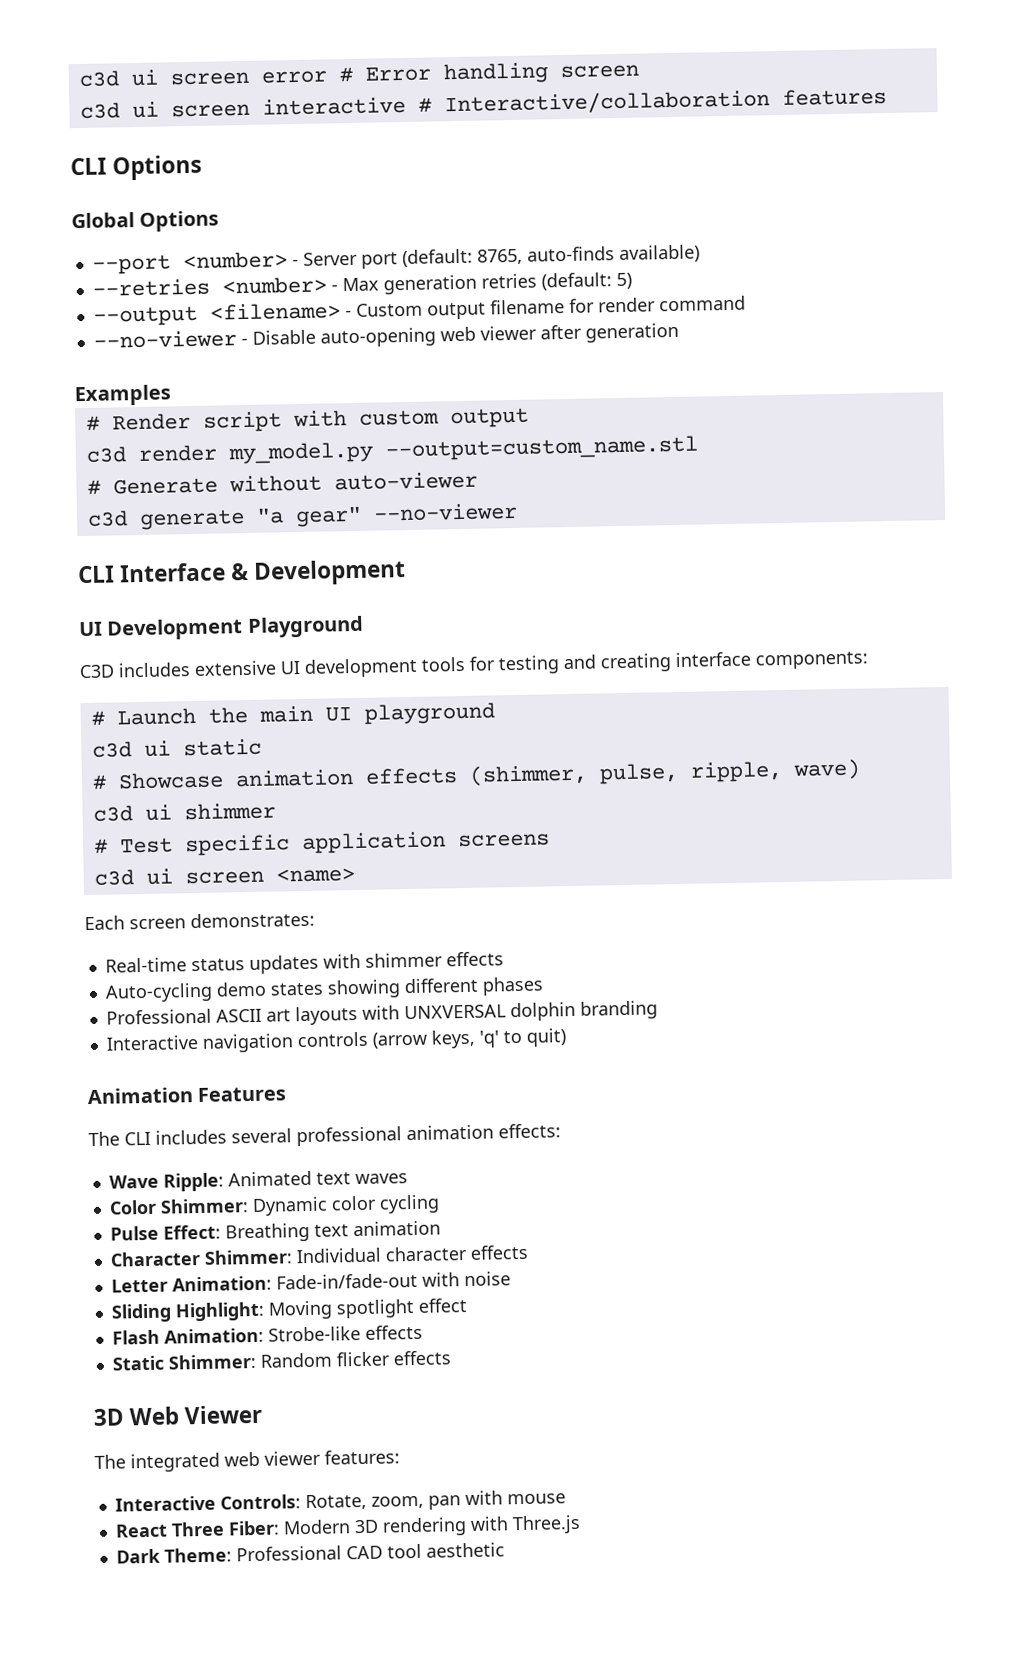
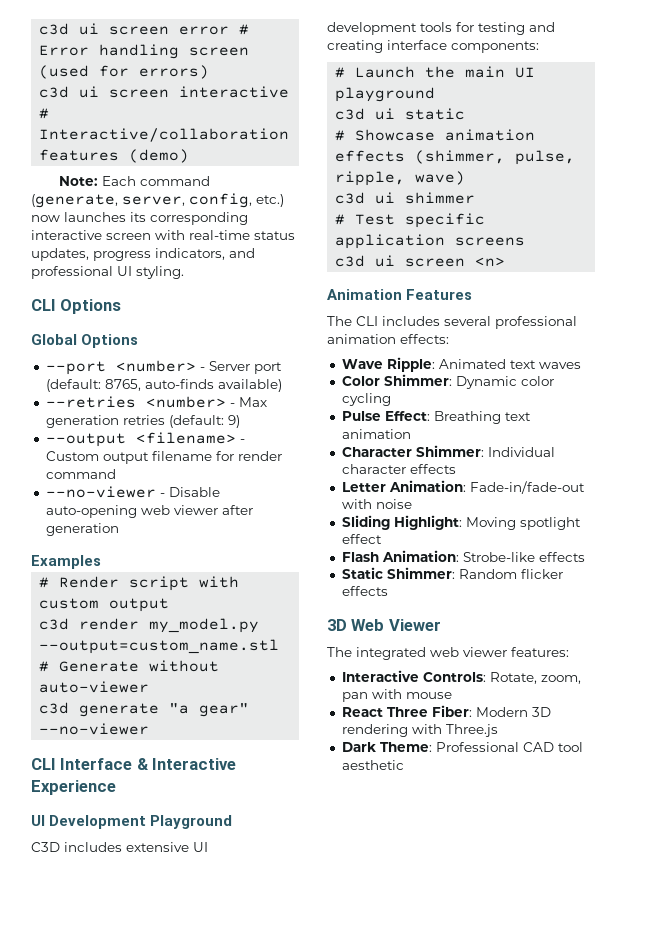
(639, 71) none -> [39,65,210,79] (used for errors)
(887, 96) none -> [129,149,190,163] [58,176,210,186] [31,193,284,208] [31,212,248,225] [31,230,295,240] [31,248,255,261] [31,266,184,279] (demo) // Note: Each command (generate, server, config, etc.) now launches its corresponding interactive screen with real-time status updates, progress indicators, and professional UI styling.
[615,272,632,290] 5) -> [227,415,240,428] 9)
[253,559,407,586] Development -> [152,758,237,770] [31,780,116,795] Interactive Experience
[275,868,355,883] [84,911,315,931] [104,951,504,975] [104,976,544,1003] [105,1000,658,1026] [105,1028,567,1053] <name> // Each screen demonstrates: // Real-time status updates with shimmer effects // Auto-cycling demo states showing different phases // Professional ASCII art layouts with UNXVERSAL dolphin branding // Interactive navigation controls (arrow keys, 'q' to quit) -> [475,257,506,267] <n>

